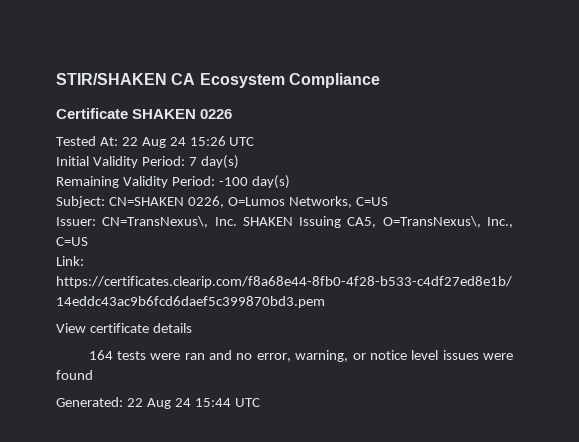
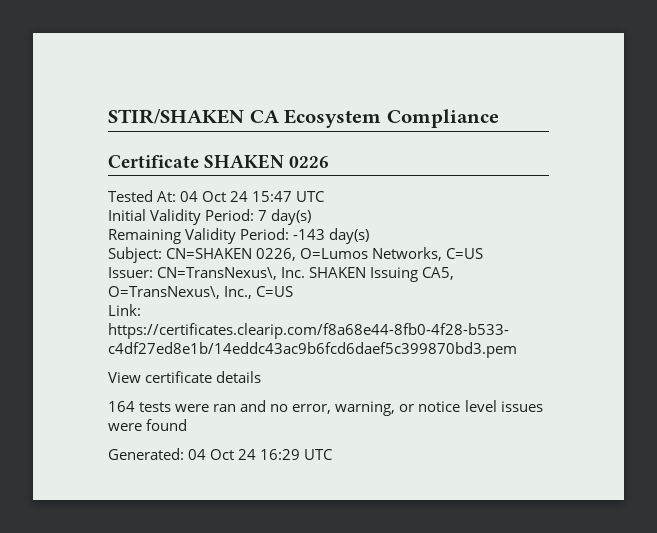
[121,136,226,148] 22 Aug 24 15:26 -> [180,191,293,202] 04 Oct 24 15:47
[218,177,248,186] -100 -> [293,229,326,240] -143
[126,398,231,409] 22 Aug 24 15:44 -> [188,449,301,460] 04 Oct 24 16:29

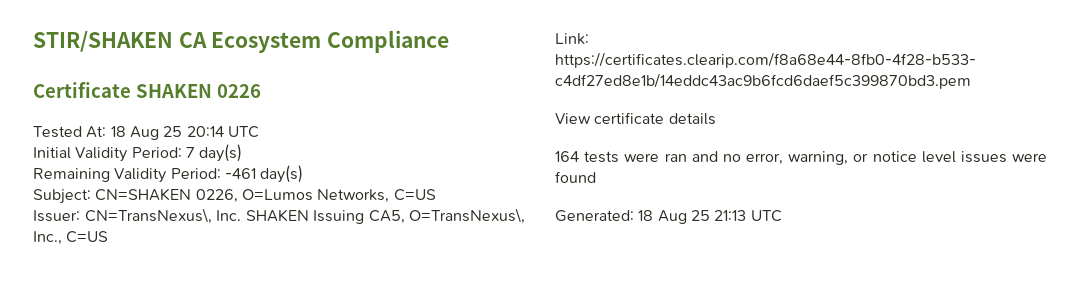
[180,191,293,202] 04 Oct 24 15:47 -> [110,126,224,140] 18 Aug 25 20:14
[293,229,326,240] -143 -> [224,168,256,179] -461
[188,449,301,460] 04 Oct 24 16:29 -> [638,210,747,224] 18 Aug 25 21:13

